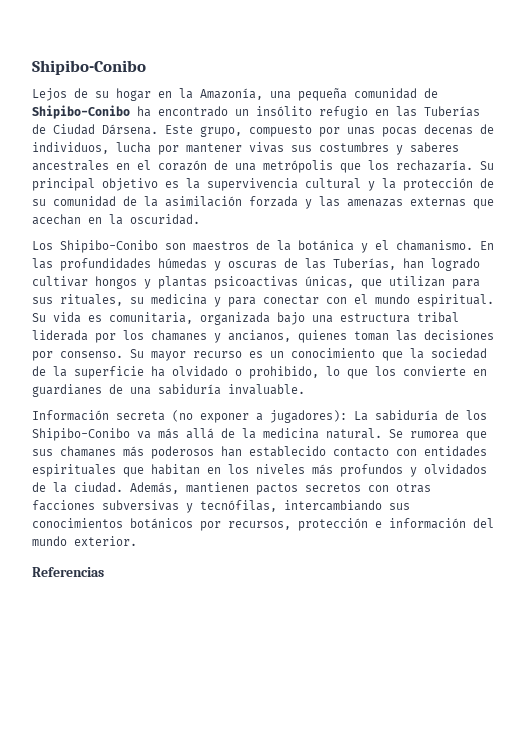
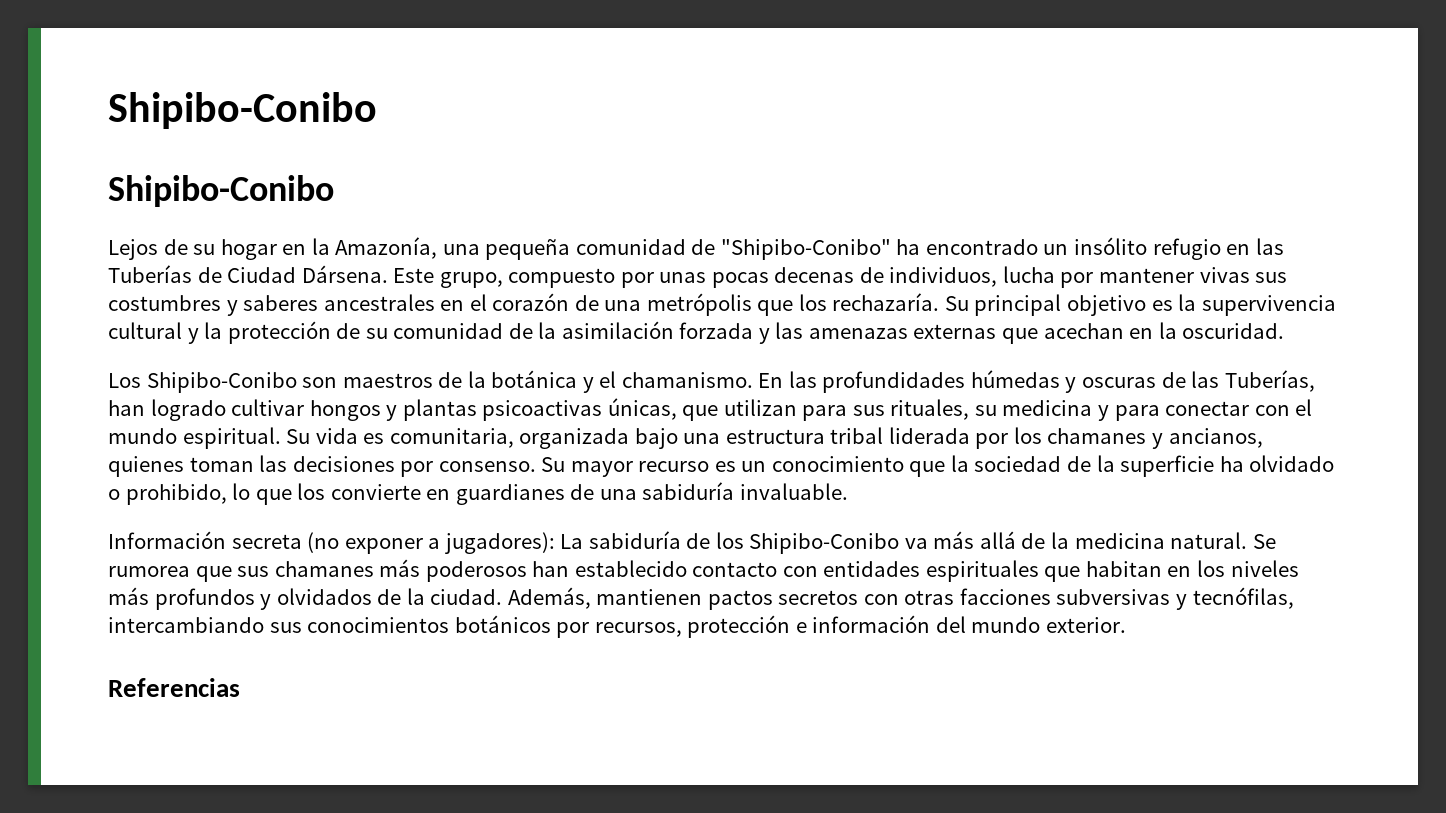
[32,60,146,75] Shipibo-Conibo -> [108,92,377,129] [108,175,334,207] Shipibo-Conibo // Shipibo-Conibo
[32,105,130,119] Shipibo-Conibo -> [720,239,891,260] "Shipibo-Conibo"

